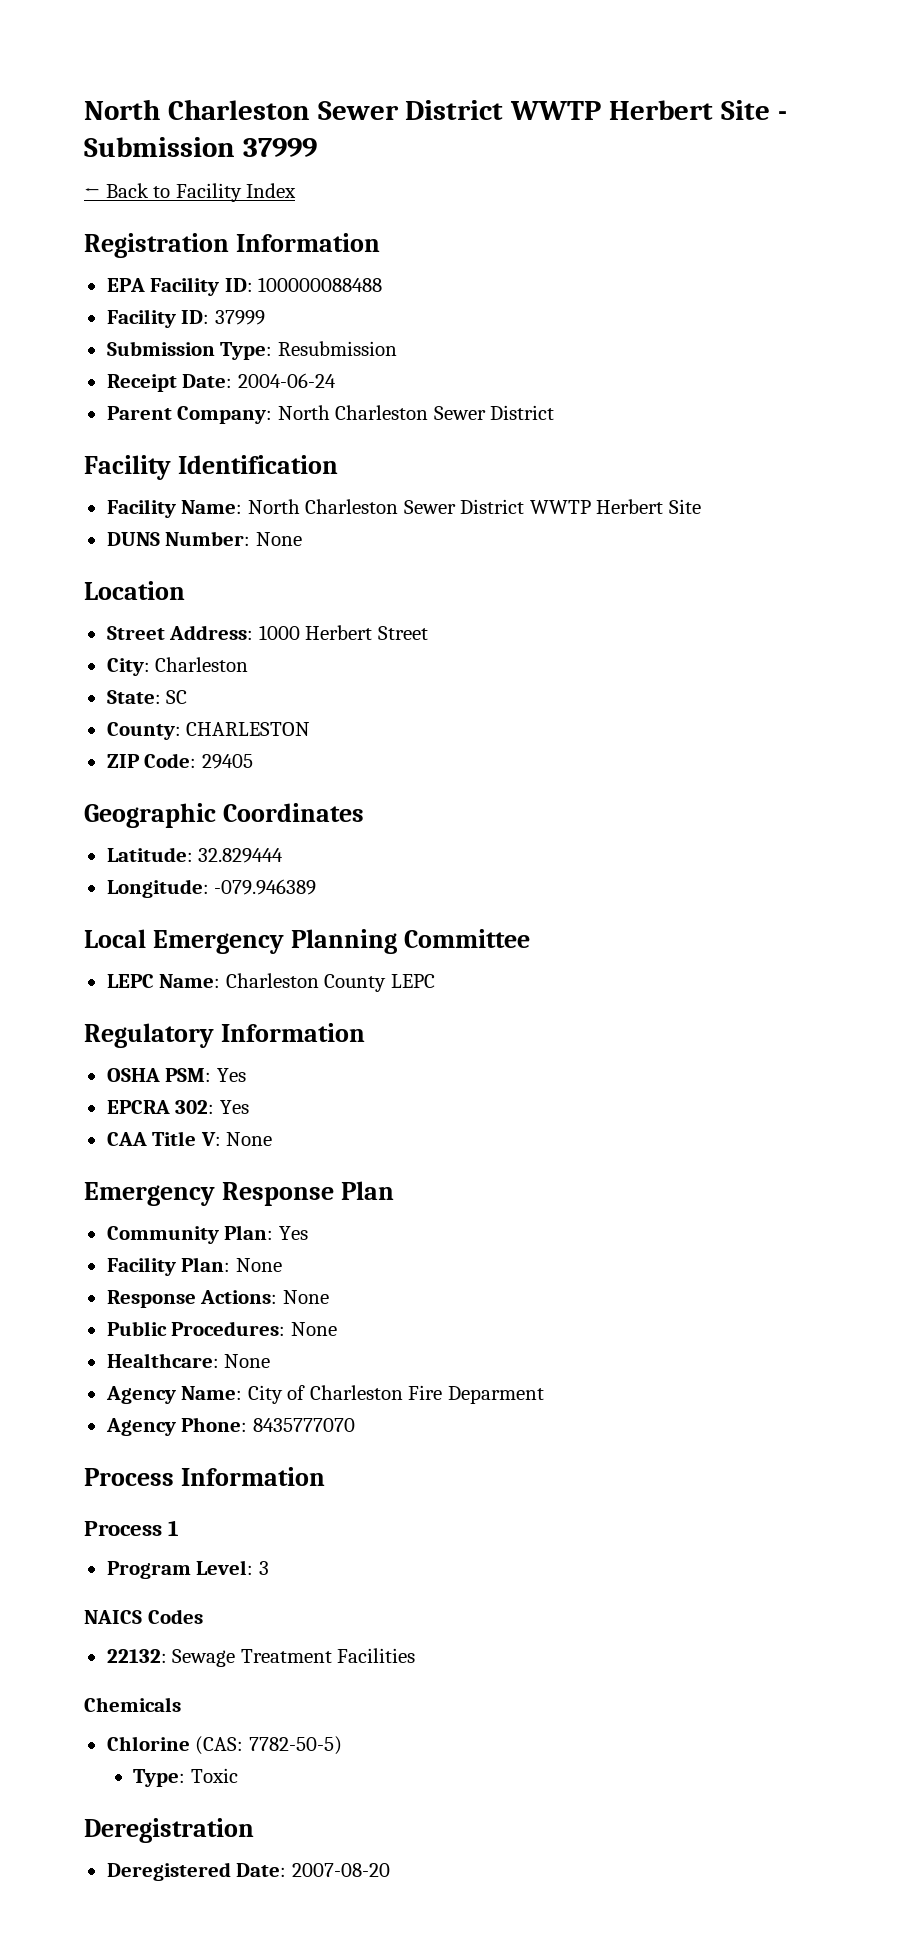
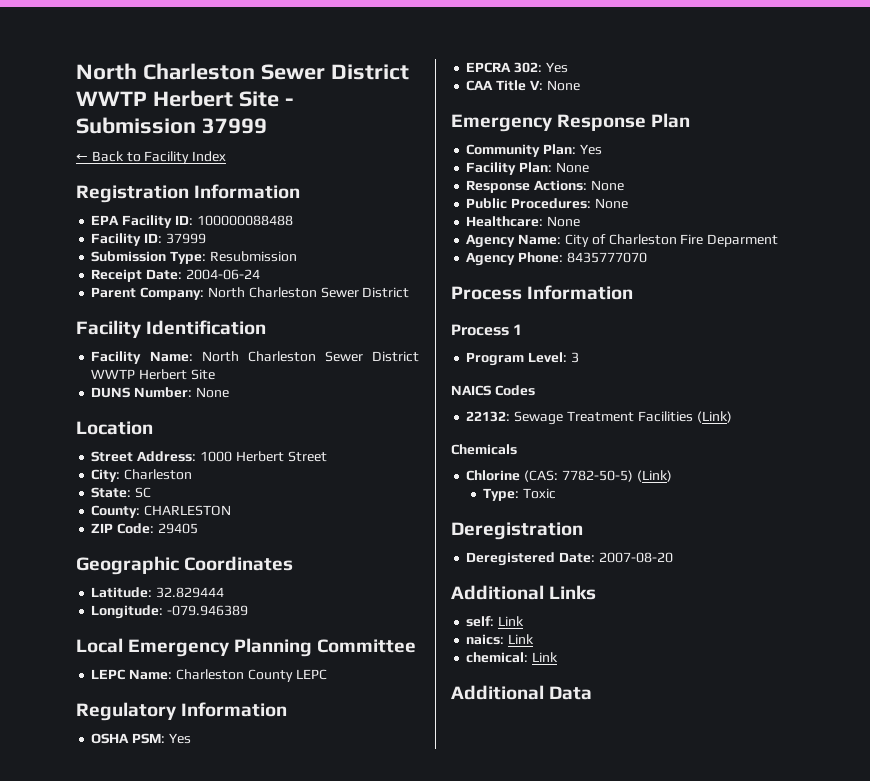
(416, 1655) none -> [696,411,732,423] (Link)
(342, 1745) none -> [636,470,672,482] (Link)
(390, 1870) none -> [451,585,597,600] [466,616,525,627] [466,634,535,645] [466,652,559,663] [451,685,593,700] // Additional Links // self: Link // naics: Link // chemical: Link // Additional Data

